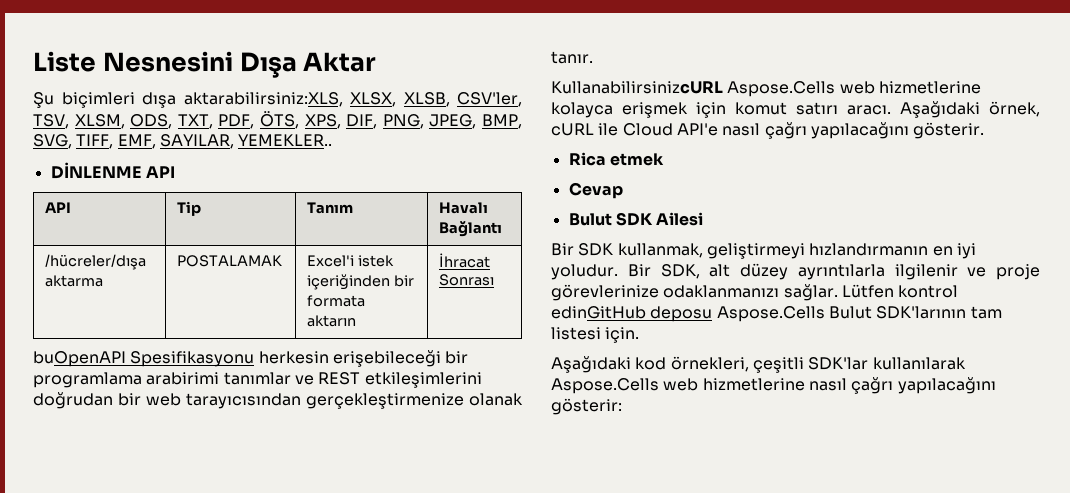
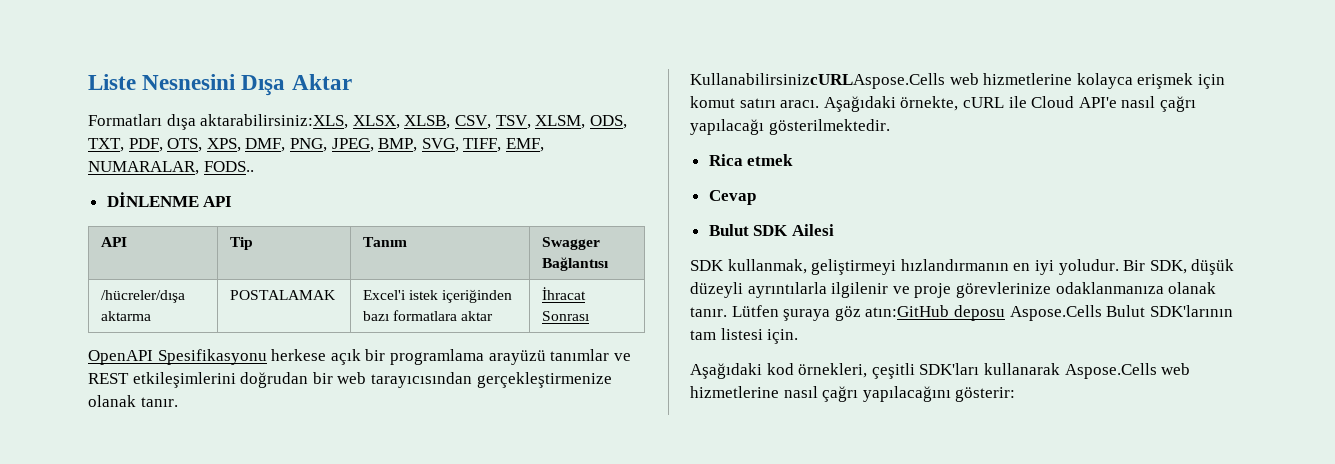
[33,92,135,108] Şu biçimleri -> [88,114,162,126] Formatları
[457,92,522,107] CSV'ler, -> [454,115,491,129] CSV,
[260,111,378,129] ÖTS, XPS, DIF, -> [167,138,286,152] OTS, XPS, DMF,
[159,134,333,149] SAYILAR, YEMEKLER.. -> [88,161,254,175] NUMARALAR, FODS..
[439,202,489,214] [439,221,503,237] Havalı Bağlantı -> [542,237,601,250] [542,257,610,271] Swagger Bağlantısı
[393,275,414,287] [307,295,366,307] [307,315,357,327] bir formata aktarın -> [363,310,494,321] bazı formatlara aktar
[33,350,441,367] buOpenAPI Spesifikasyonu herkesin erişebileceği -> [88,349,361,365] OpenAPI Spesifikasyonu herkese açık
[146,372,220,385] arabirimi -> [488,350,546,365] arayüzü
[551,81,836,97] KullanabilirsinizcURL Aspose.Cells -> [690,73,945,89] KullanabilirsinizcURLAspose.Cells
[989,101,1040,117] örnek, -> [900,96,959,111] örnekte,
[810,122,985,139] yapılacağını gösterir. -> [690,119,890,135] yapılacağı gösterilmektedir.
[551,243,574,256] Bir -> (834, 230) none
[709,263,788,280] alt düzey -> [1191,259,1235,275] [690,282,743,298] düşük düzeyli
[663,284,959,301] [551,306,646,319] odaklanmanızı sağlar. Lütfen kontrol edinGitHub -> [1055,282,1217,294] [690,305,950,321] odaklanmanıza olanak tanır. Lütfen şuraya göz atın:GitHub
[808,357,966,370] SDK'lar kullanılarak -> [919,363,1060,375] SDK'ları kullanarak

